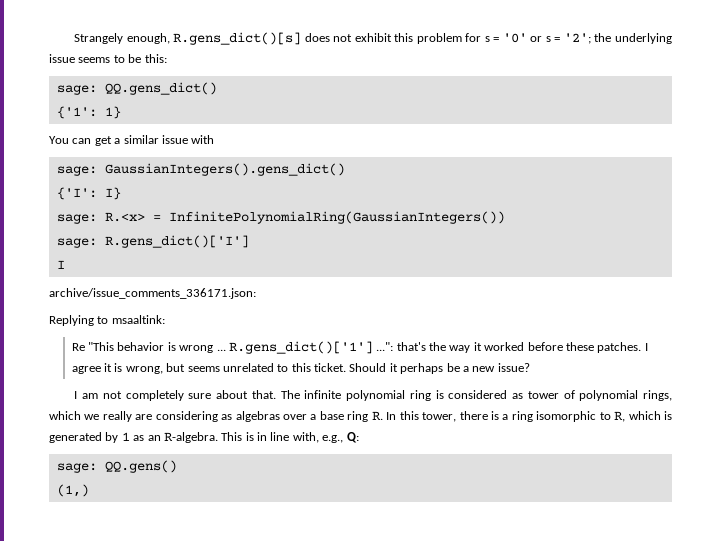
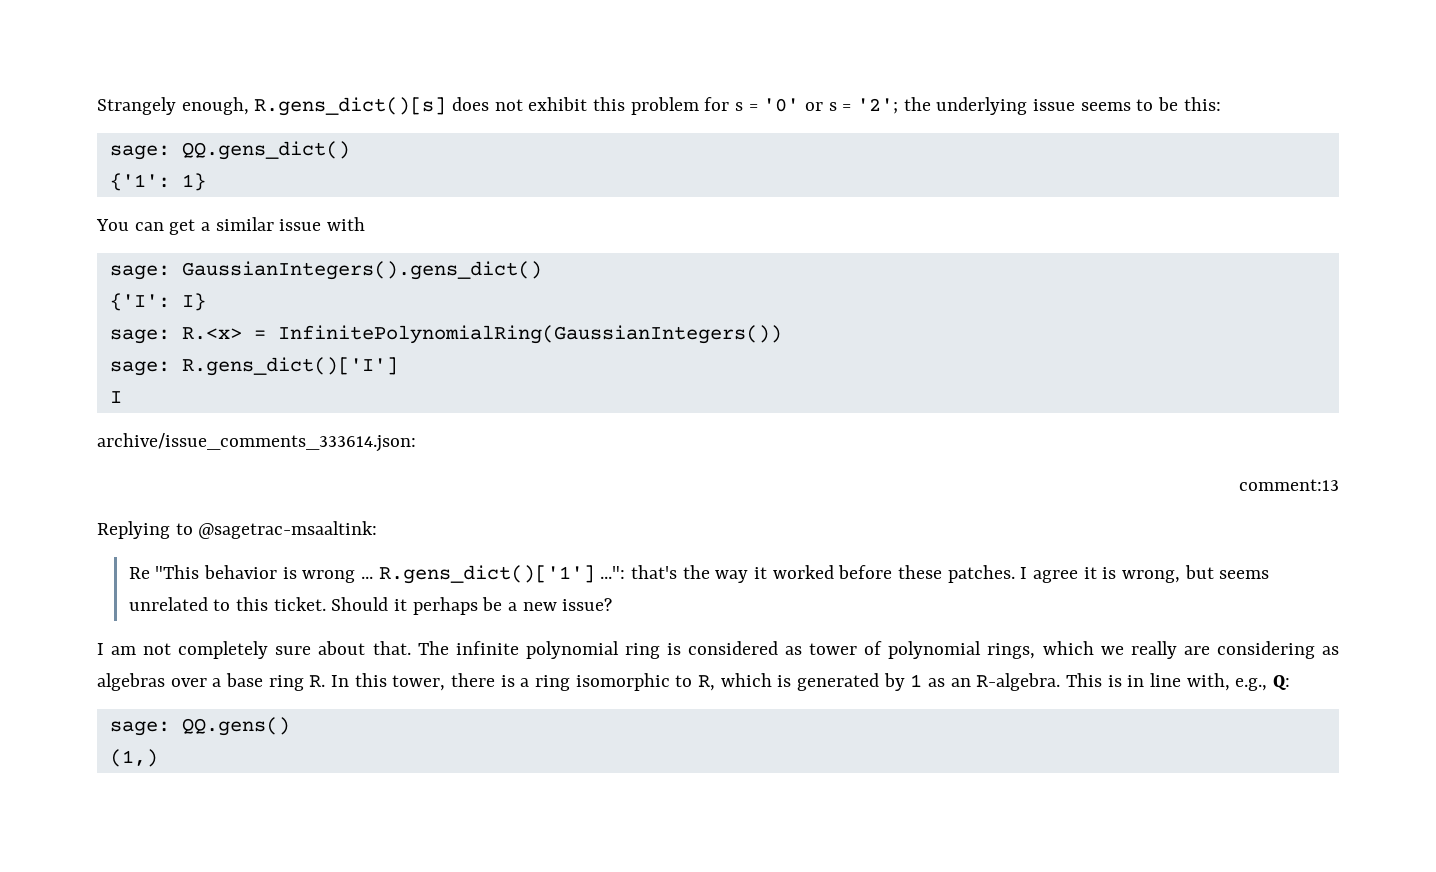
[49,288,256,299] archive/issue_comments_336171.json: -> [97,433,416,452] [1239,479,1339,491] archive/issue_comments_333614.json: // comment:13
[111,315,165,324] msaaltink: -> [198,521,378,539] @sagetrac-msaaltink:

